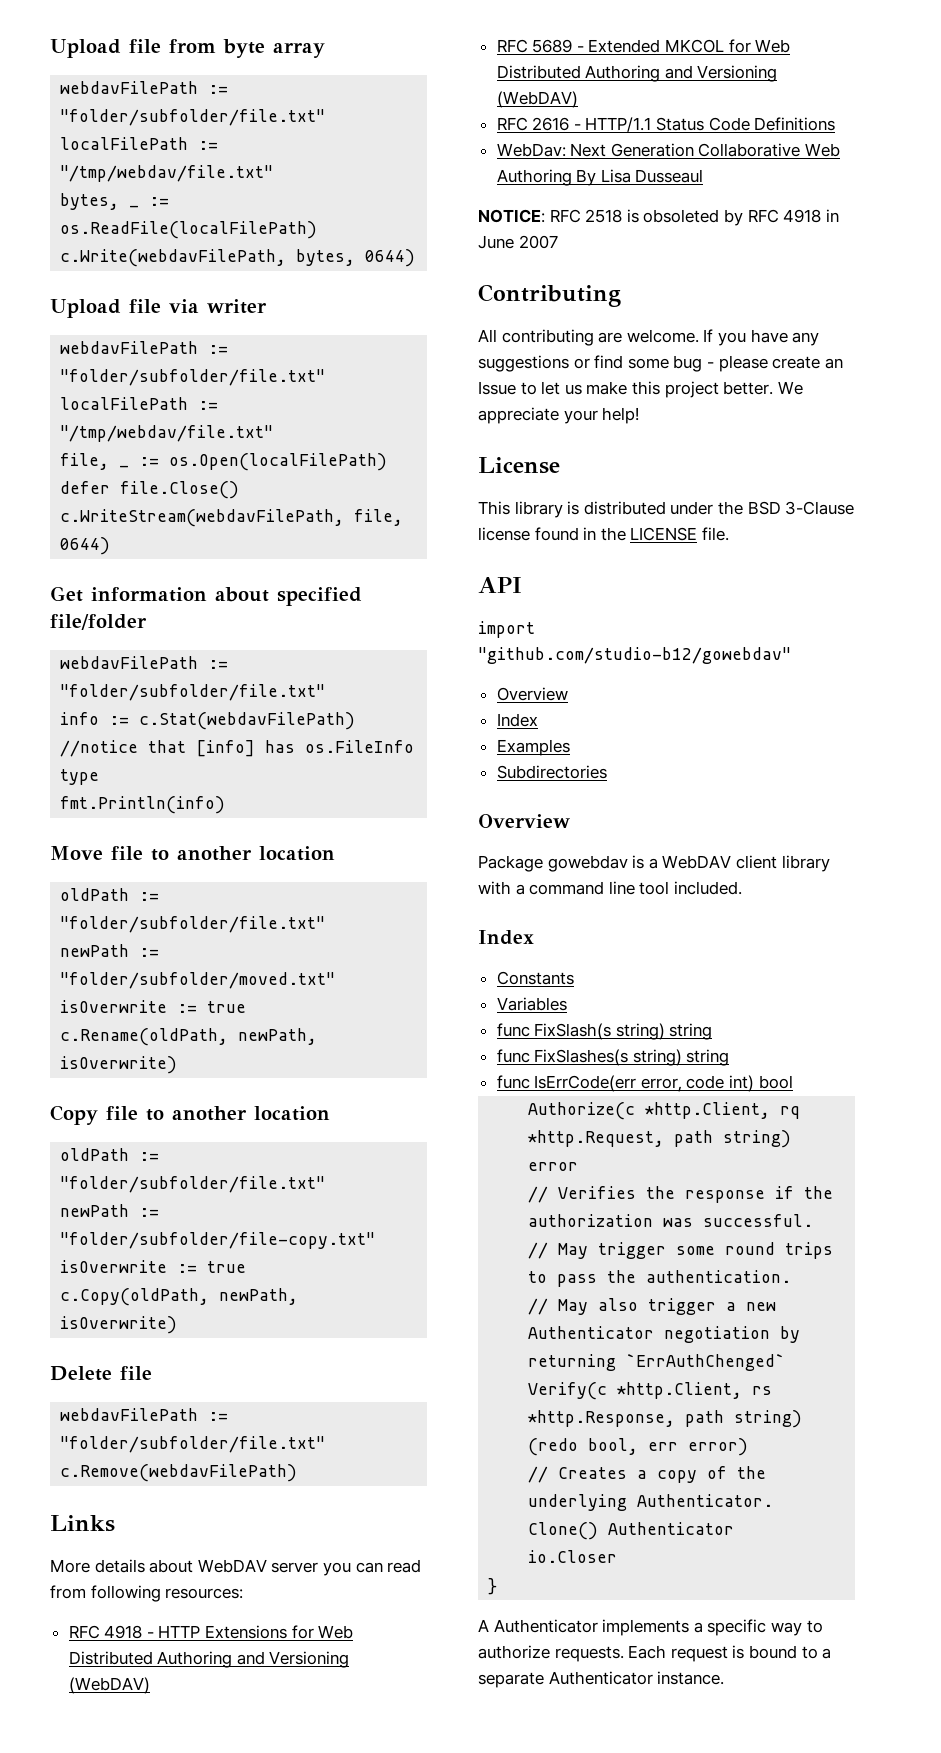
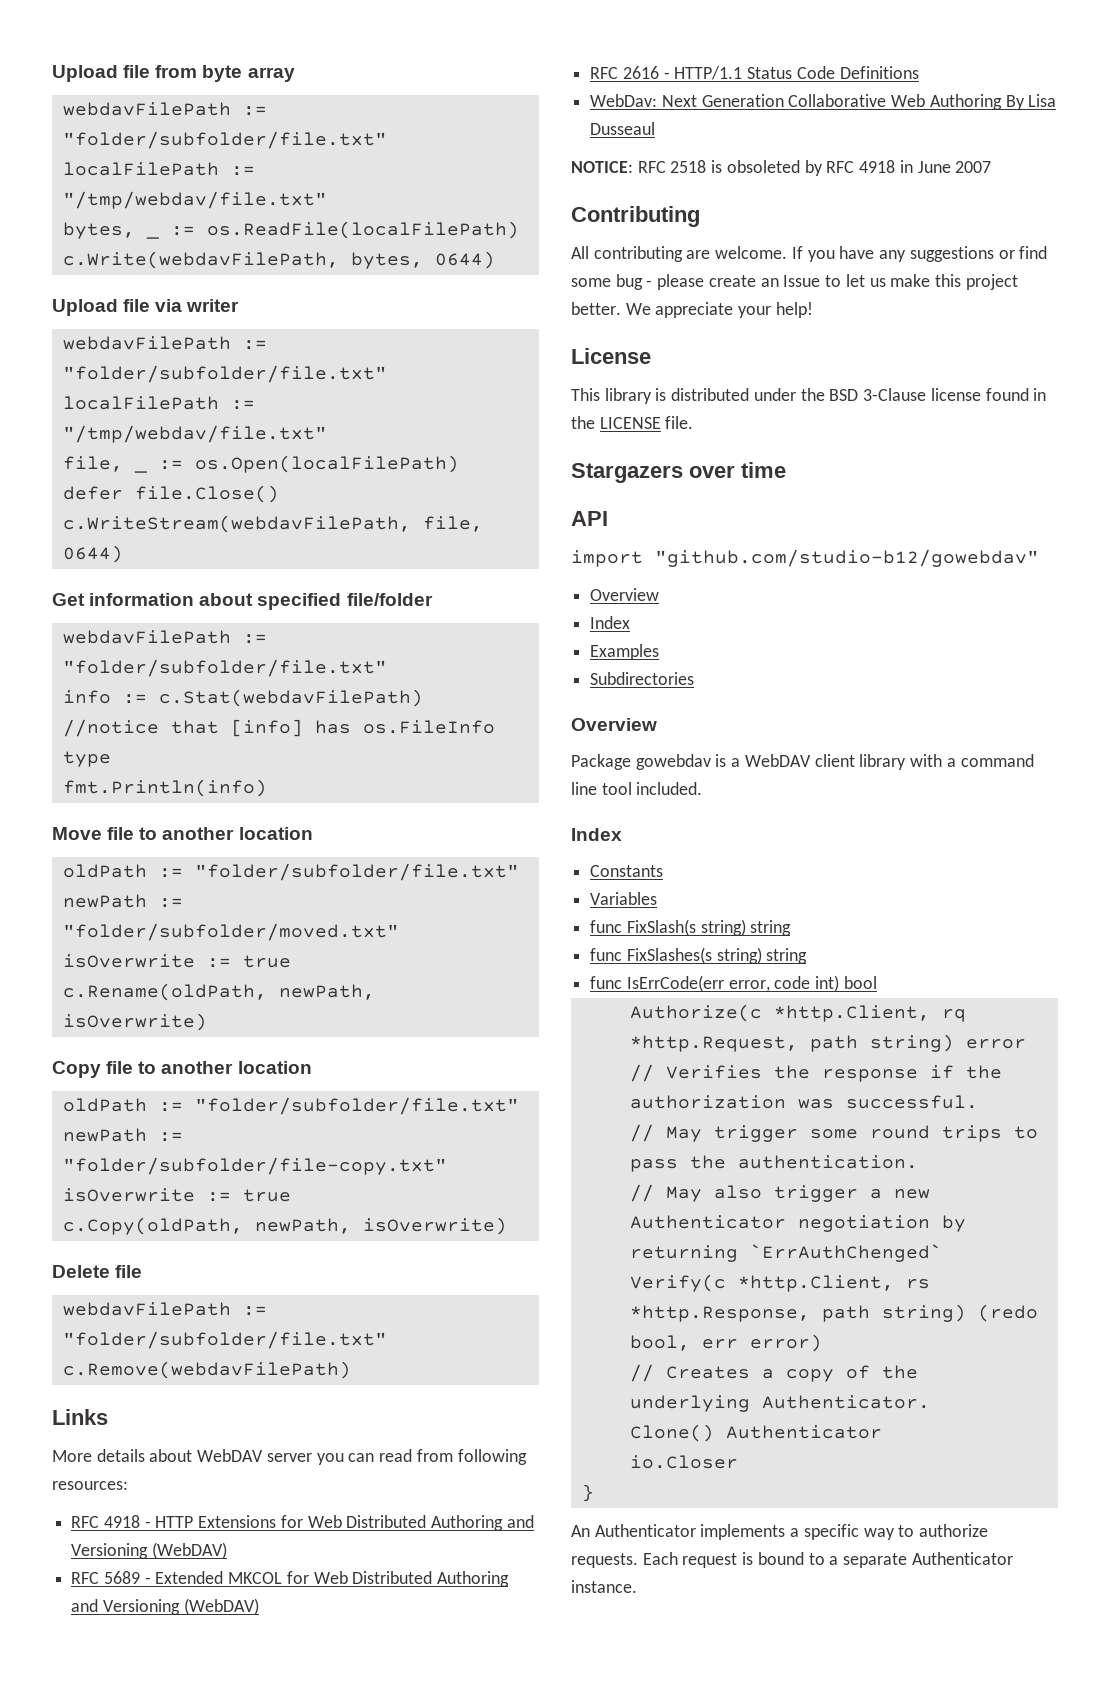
(729, 534) none -> [571,462,786,483] // Stargazers over time
[478,1619,489,1632] A -> [571,1525,590,1537] An

